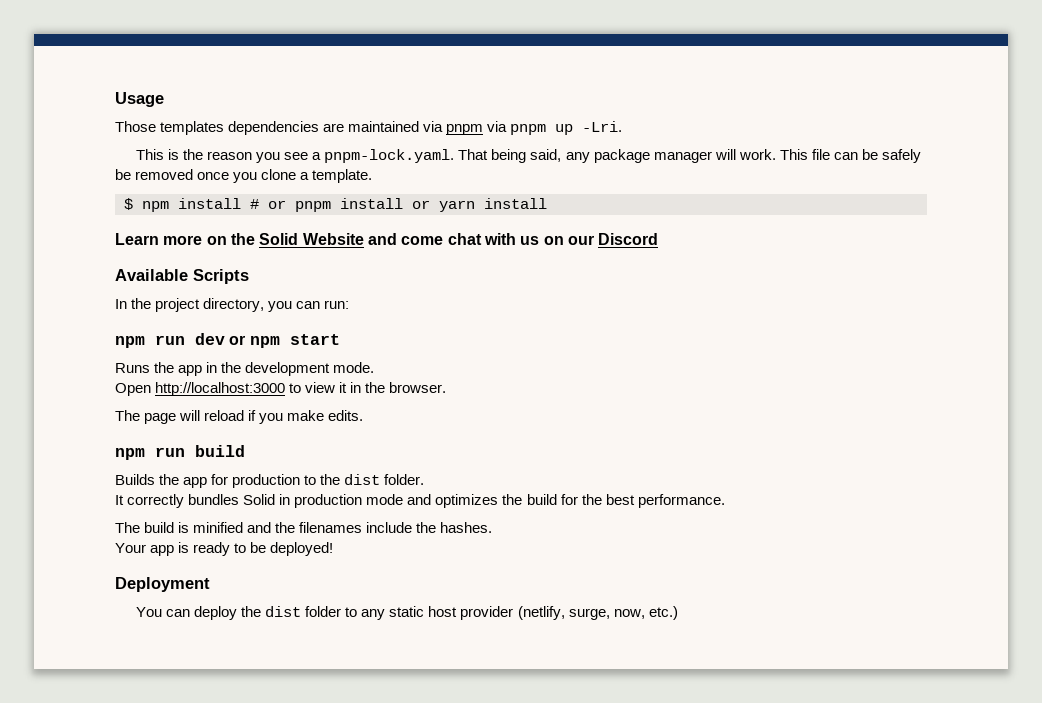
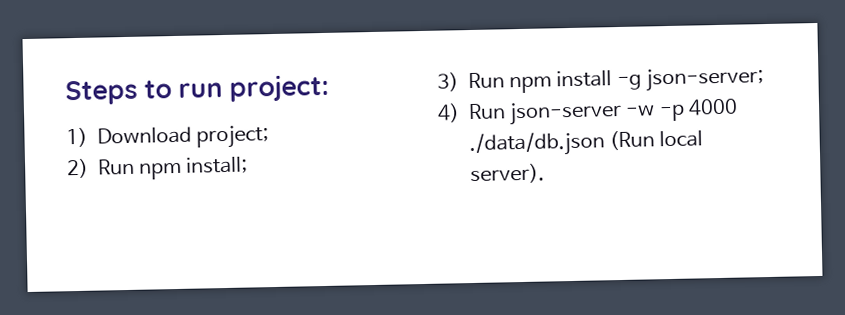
[115,92,164,107] [115,121,623,135] [135,149,921,163] [115,169,373,183] [124,198,547,212] [115,233,659,245] [115,269,249,284] [115,298,350,312] [115,333,340,348] [115,362,375,376] [115,382,447,396] [115,410,364,424] [115,445,245,460] [115,474,425,488] [115,494,725,508] [115,522,493,533] [115,542,334,556] [115,577,210,592] [135,606,678,620] Usage // Those templates dependencies are maintained via pnpm via pnpm up -Lri. // This is the reason you see a pnpm-lock.yaml. That being said, any package manager will work. This file can be safely be removed once you clone a template. // $ npm install # or pnpm install or yarn install // Learn more on the Solid Website and come chat with us on our Discord // Available Scripts // In the project directory, you can run: // npm run dev or npm start // Runs the app in the development mode. // Open http://localhost:3000 to view it in the browser. // The page will reload if you make edits. // npm run build // Builds the app for production to the dist folder. // It correctly bundles Solid in production mode and optimizes the build for the best performance. // The build is minified and the filenames include the hashes. // Your app is ready to be deployed! // Deployment // You can deploy the dist folder to any static host provider (netlify, surge, now, etc.) -> [65,73,330,106] [66,125,270,149] [66,156,249,180] [437,67,764,94] [437,98,738,126] [468,130,704,158] [469,163,545,185] Steps to run project: // 1) Download project; // 2) Run npm install; // 3) Run npm install -g json-server; // 4) Run json-server -w -p 4000 ./data/db.json (Run local server).

